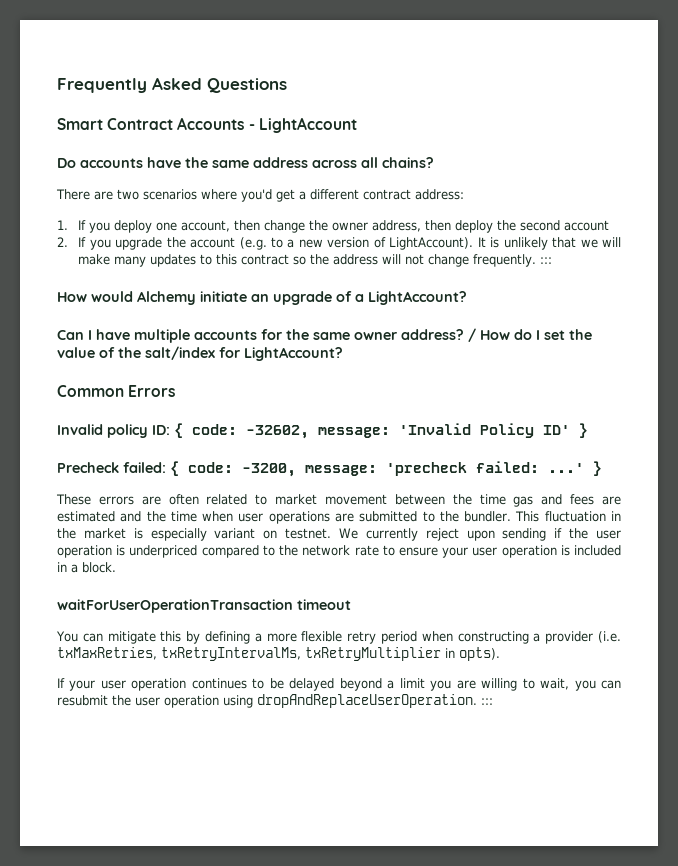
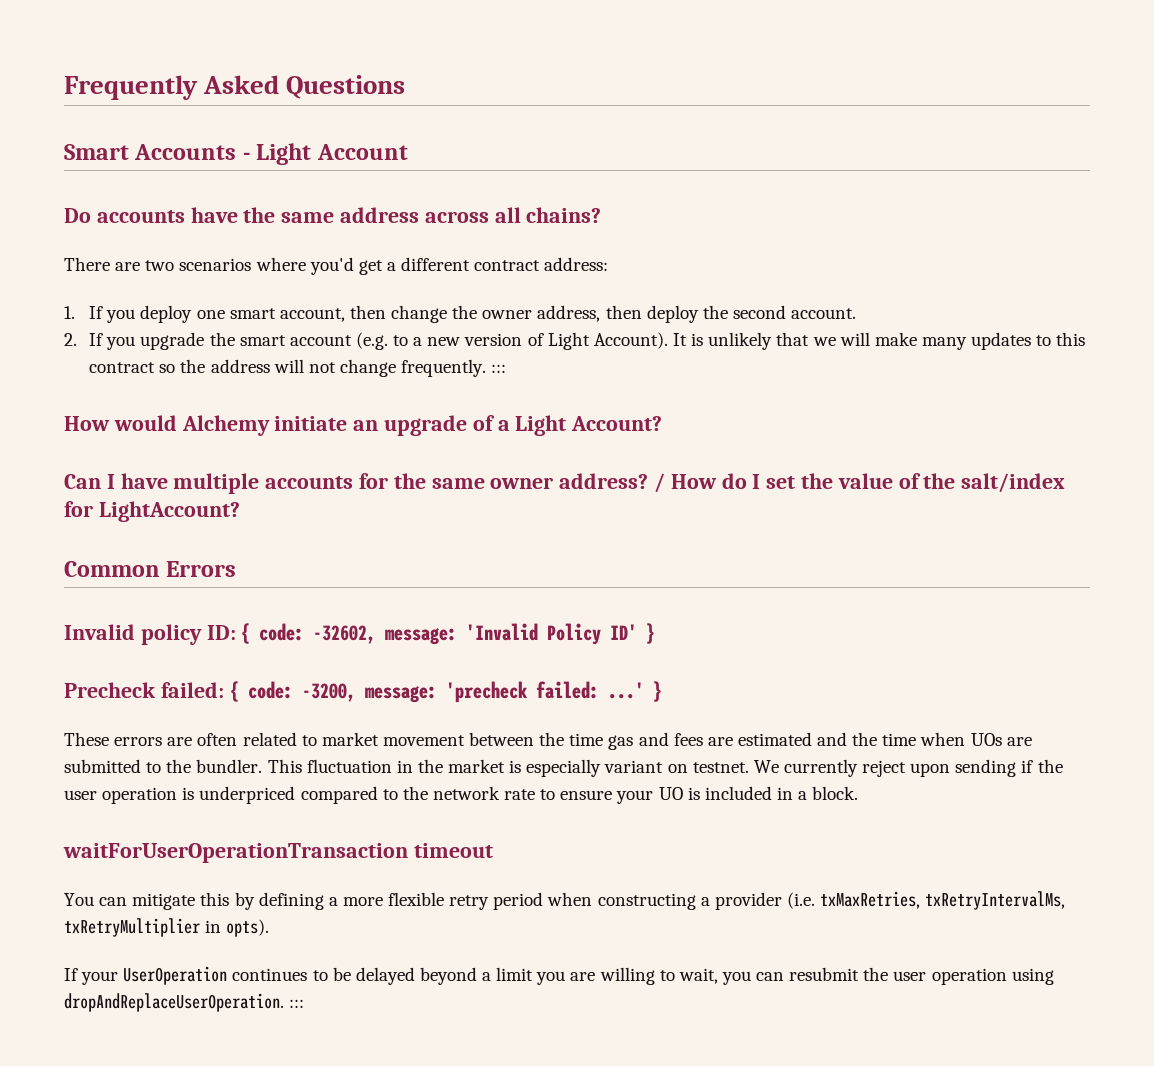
[107,118,174,130] Contract -> (129, 152) none
[258,117,357,133] LightAccount -> [256,143,408,165] Light Account
(178, 226) none -> [229,308,276,319] smart
[564,220,610,231] account -> [791,308,857,319] account.
(186, 242) none -> [239,335,286,346] smart
[389,237,474,250] LightAccount). -> [547,332,668,350] Light Account).
[368,291,467,305] LightAccount? -> [515,415,663,436] Light Account?
[238,511,330,524] user operations -> [970,733,1002,746] UOs
[472,545,557,558] user operation -> [658,787,683,800] UO
[100,678,187,691] user operation -> [123,966,228,985] UserOperation

